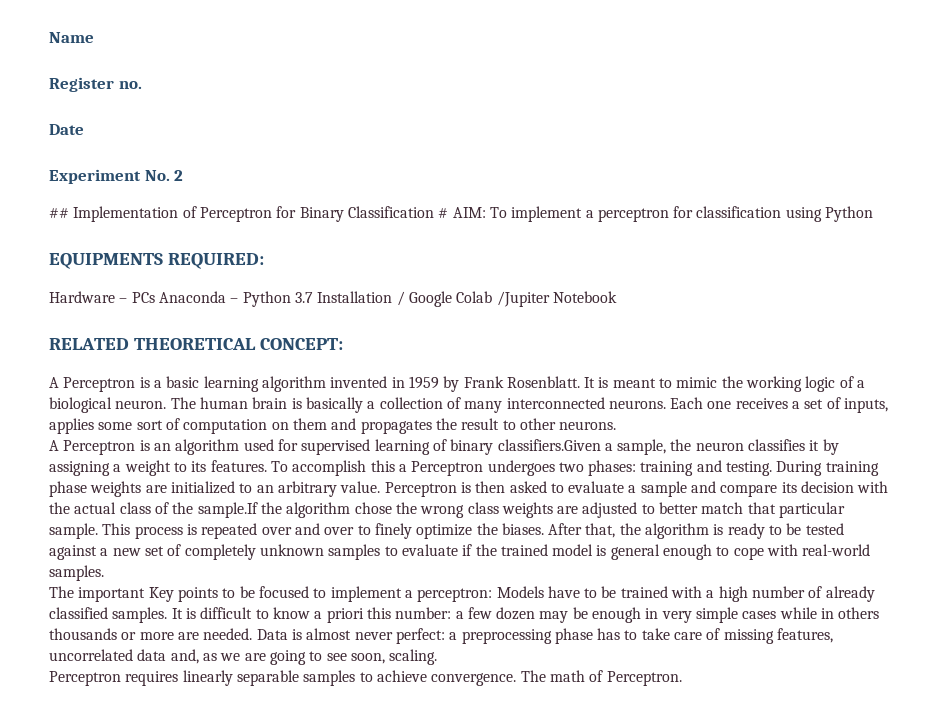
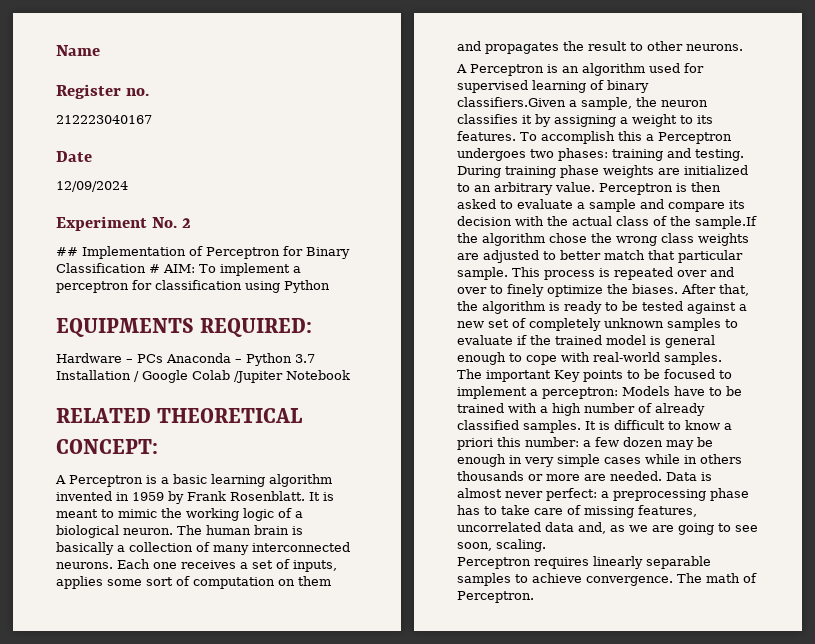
(142, 85) none -> [56,115,152,124] // 212223040167
(84, 129) none -> [56,181,128,192] // 12/09/2024

